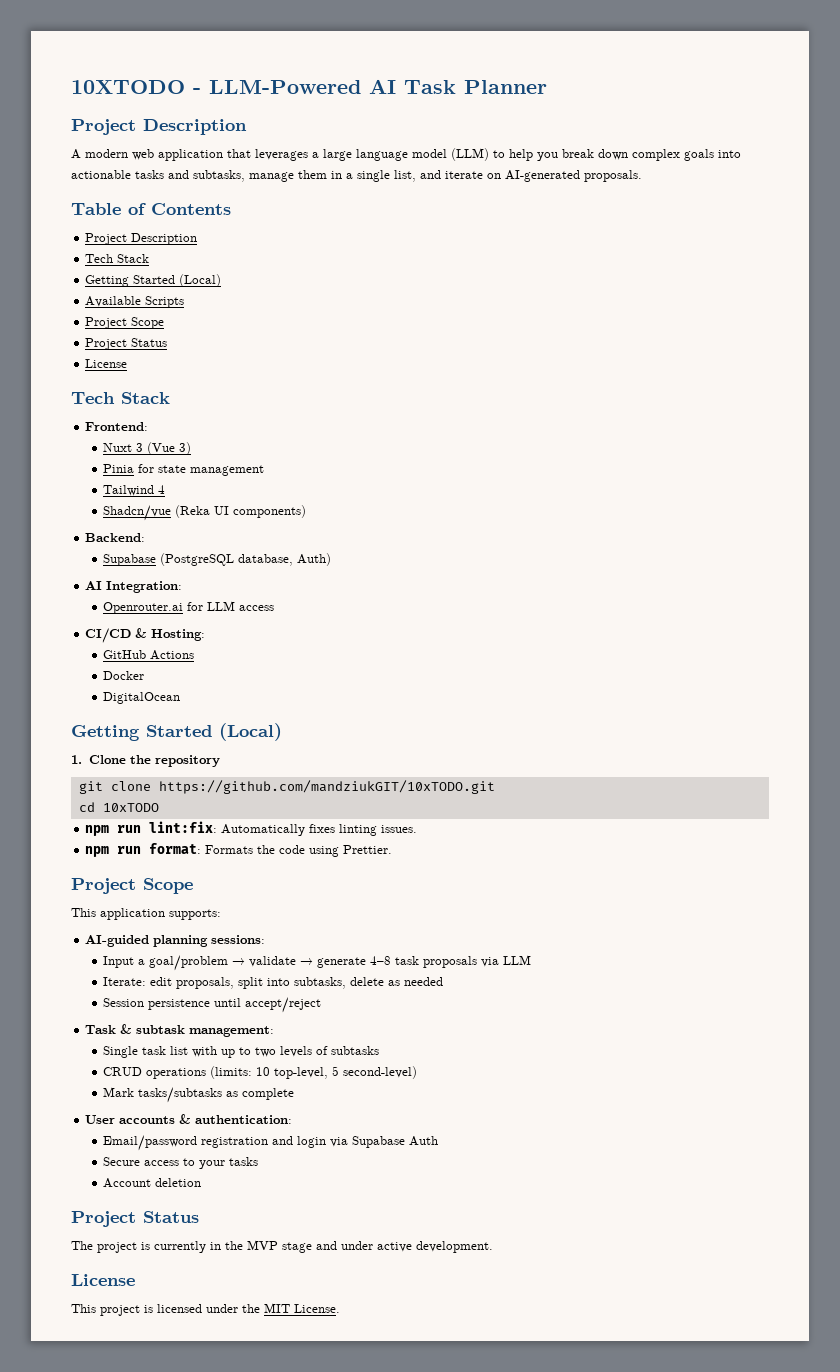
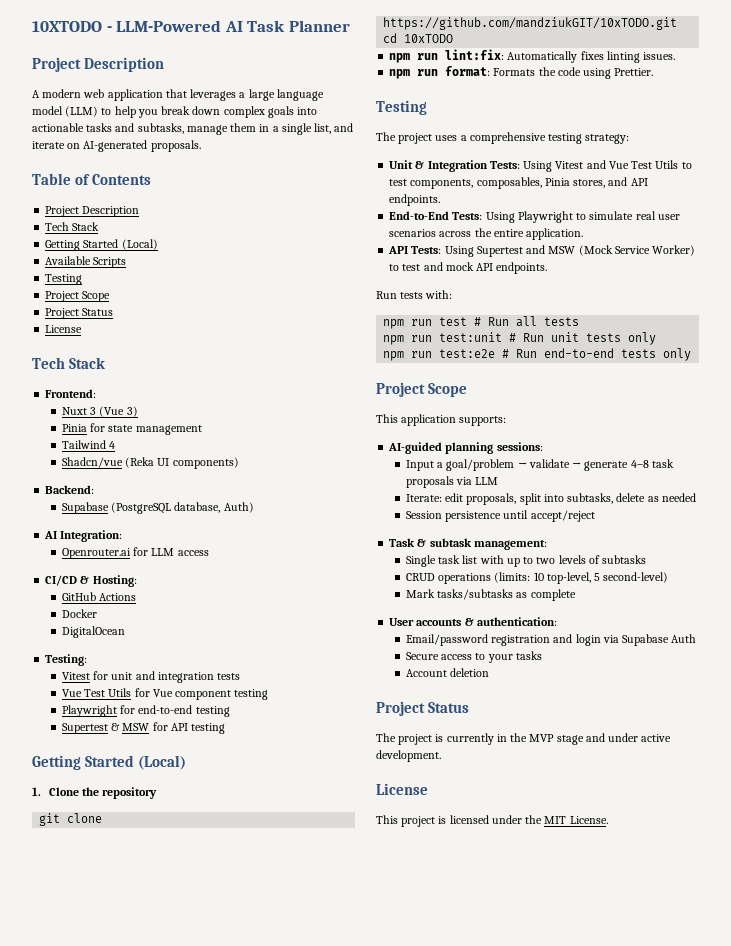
(185, 302) none -> [45,274,83,285] // Testing
(181, 698) none -> [45,654,88,666] [62,671,241,683] [62,688,269,700] [62,705,230,717] [62,722,226,734] // Testing: // Vitest for unit and integration tests // Vue Test Utils for Vue component testing // Playwright for end-to-end testing // Supertest & MSW for API testing
(393, 849) none -> [376,100,427,115] [376,132,630,144] [389,160,692,172] [389,177,648,189] [389,194,441,206] [389,211,680,223] [389,228,584,240] [388,245,696,257] [389,262,548,274] [376,290,453,299] [383,316,580,329] [383,332,657,345] [383,348,692,361] // Testing // The project uses a comprehensive testing strategy: // Unit & Integration Tests: Using Vitest and Vue Test Utils to test components, composables, Pinia stores, and API endpoints. // End-to-End Tests: Using Playwright to simulate real user scenarios across the entire application. // API Tests: Using Supertest and MSW (Mock Service Worker) to test and mock API endpoints. // Run tests with: // npm run test # Run all tests // npm run test:unit # Run unit tests only // npm run test:e2e # Run end-to-end tests only

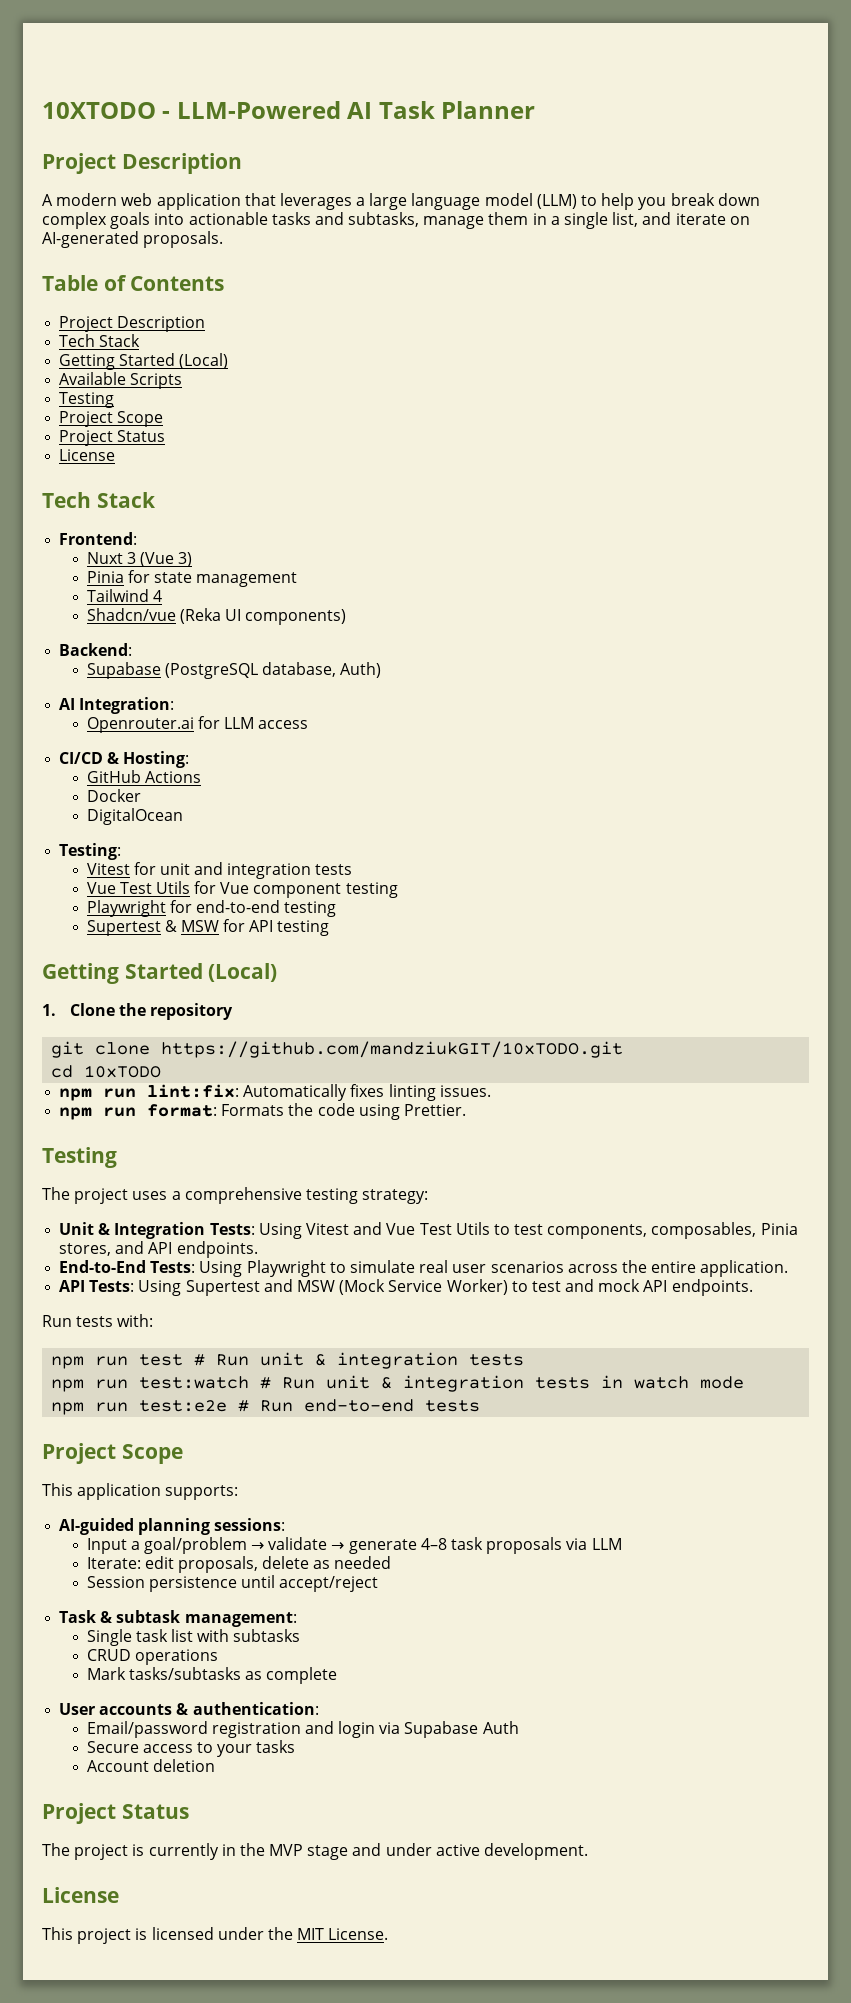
[516,316,538,327] all -> [260,1352,459,1369] unit & integration
[439,332,657,345] test:unit # Run unit tests only -> [139,1375,745,1392] test:watch # Run unit & integration tests in watch mode
[663,348,692,361] only -> (481, 1406) none
[519,493,614,505] split into subtasks, -> (258, 1564) none
[506,555,647,567] [406,572,669,584] up to two levels of subtasks // CRUD operations (limits: 10 top-level, 5 second-level) -> [233,1629,301,1642] [86,1649,218,1665] subtasks // CRUD operations

